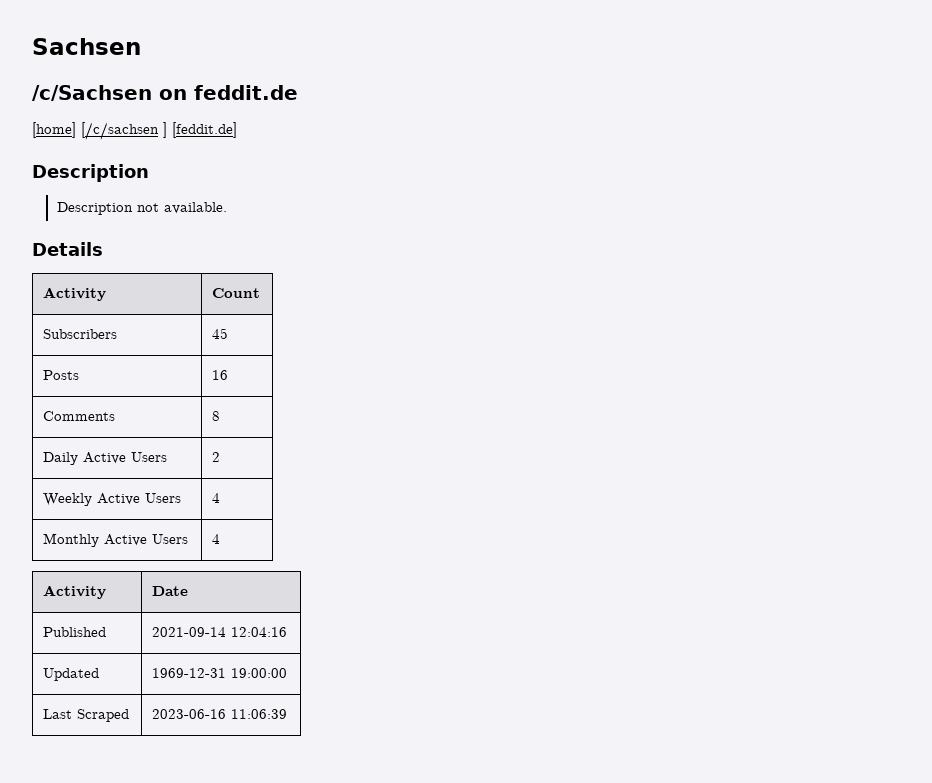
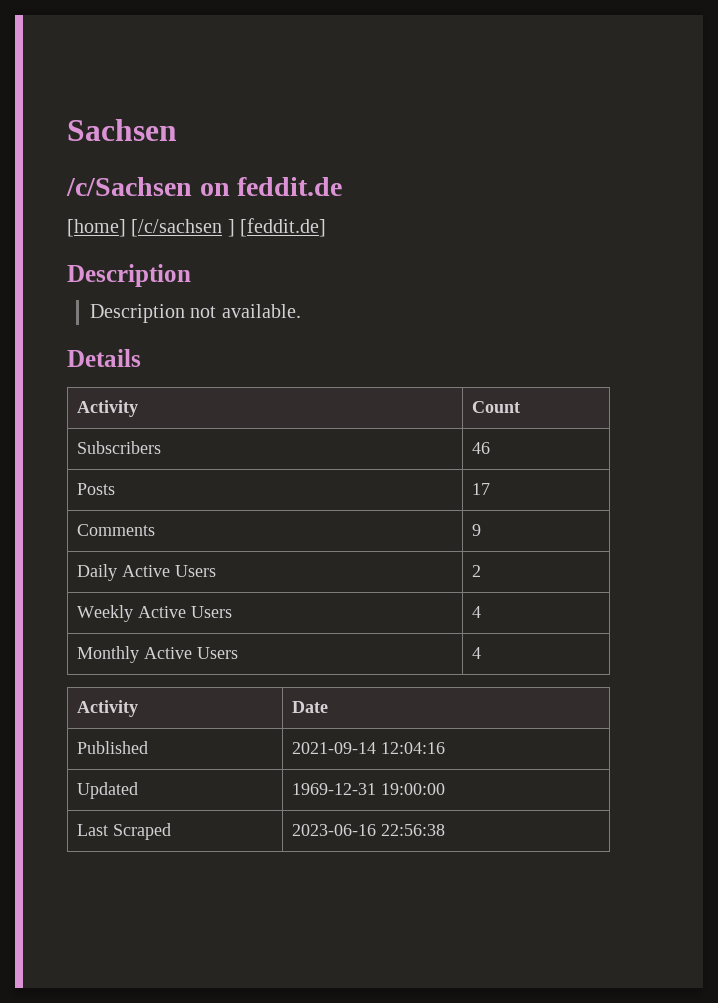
[212,328,229,339] 45 -> [471,442,490,454] 46
[212,370,229,380] 16 -> [471,483,490,495] 17
[212,411,221,421] 8 -> [471,524,481,536] 9
[231,709,288,719] 11:06:39 -> [380,824,445,836] 22:56:38

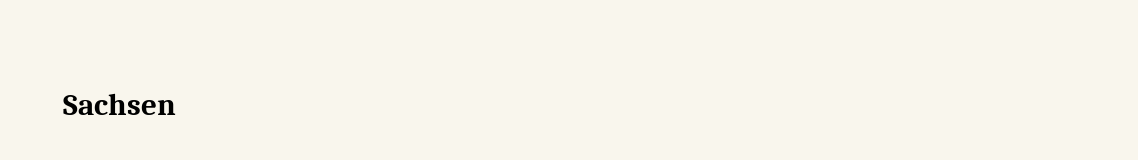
[66,177,343,196] [67,218,327,237] [67,264,191,287] [89,304,301,323] [67,349,141,367] [76,400,138,417] [471,401,520,413] [76,441,161,454] [471,442,490,454] [76,483,115,495] [471,483,490,495] [76,524,155,536] [471,524,481,536] [76,564,216,581] [471,565,481,577] [76,605,232,622] [471,606,481,618] [76,646,238,663] [471,647,481,659] [76,700,138,717] [291,701,328,713] [76,741,148,754] [291,742,445,754] [76,782,138,799] [291,783,445,795] [76,823,171,840] [291,824,445,836] // /c/Sachsen on feddit.de // [home] [/c/sachsen ] [feddit.de] // Description // Description not available. // Details // Activity | Count // Subscribers | 46 // Posts | 17 // Comments | 9 // Daily Active Users | 2 // Weekly Active Users | 4 // Monthly Active Users | 4 // Activity | Date // Published | 2021-09-14 12:04:16 // Updated | 1969-12-31 19:00:00 // Last Scraped | 2023-06-16 22:56:38 -> (176, 104) none

